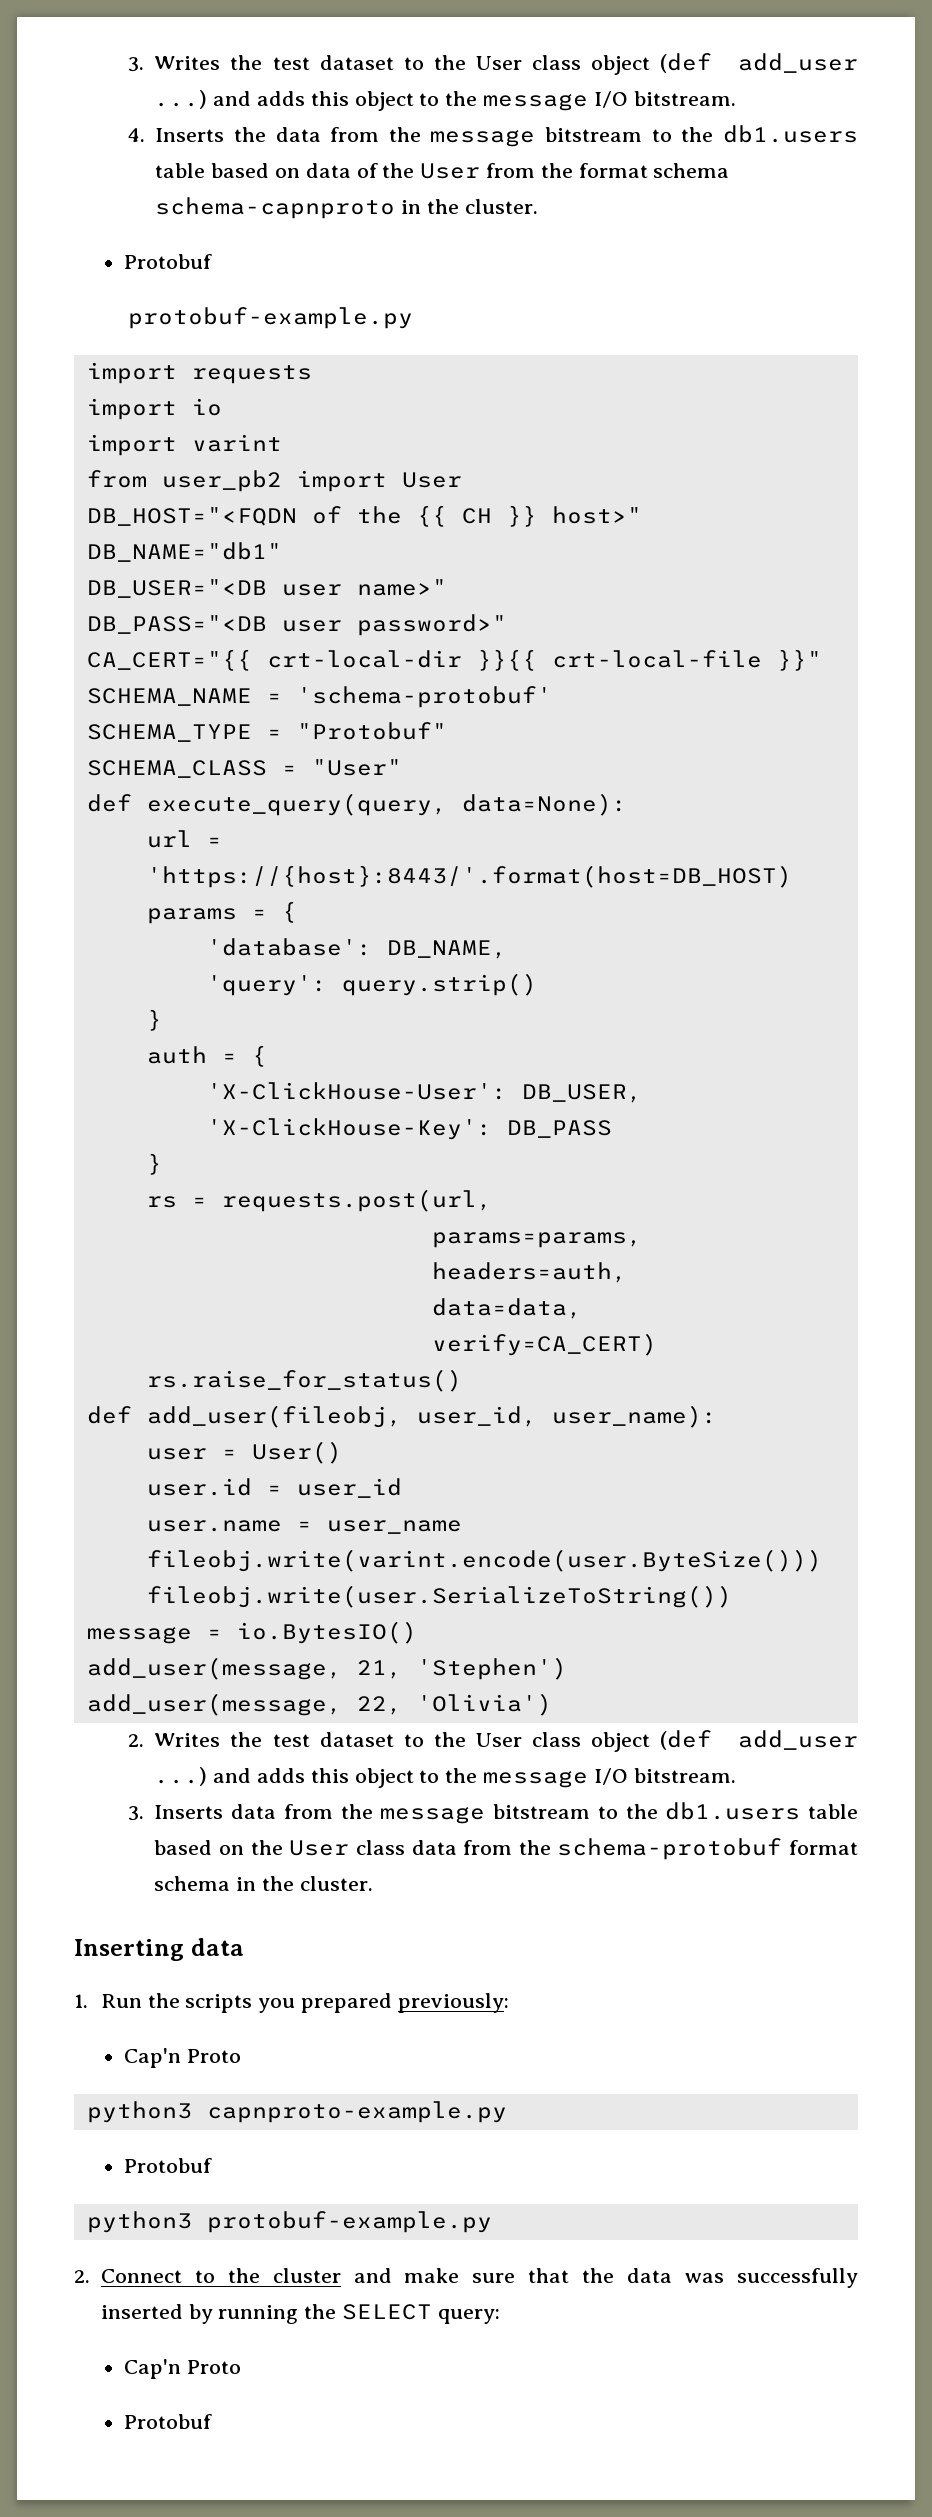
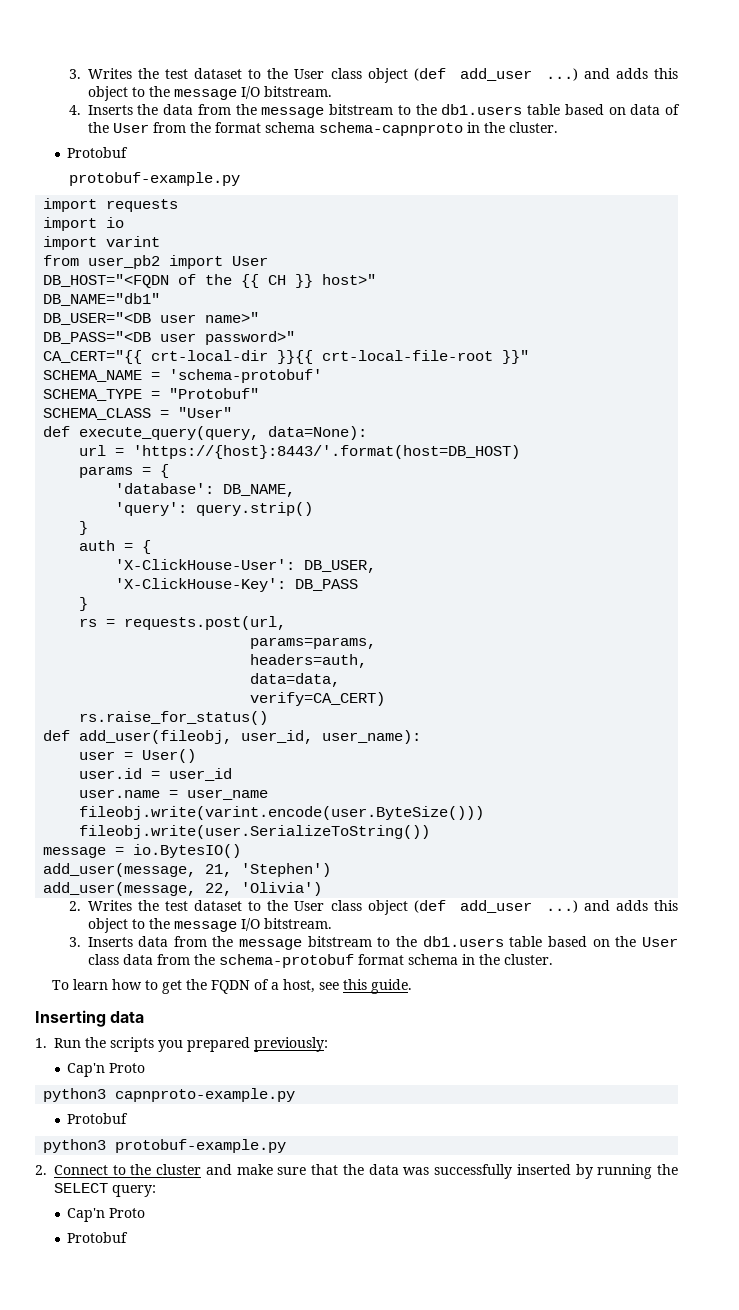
[551,650,762,668] crt-local-file -> [322,350,494,361] crt-local-file-root
(373, 1883) none -> [51,979,412,994] // To learn how to get the FQDN of a host, see this guide.

